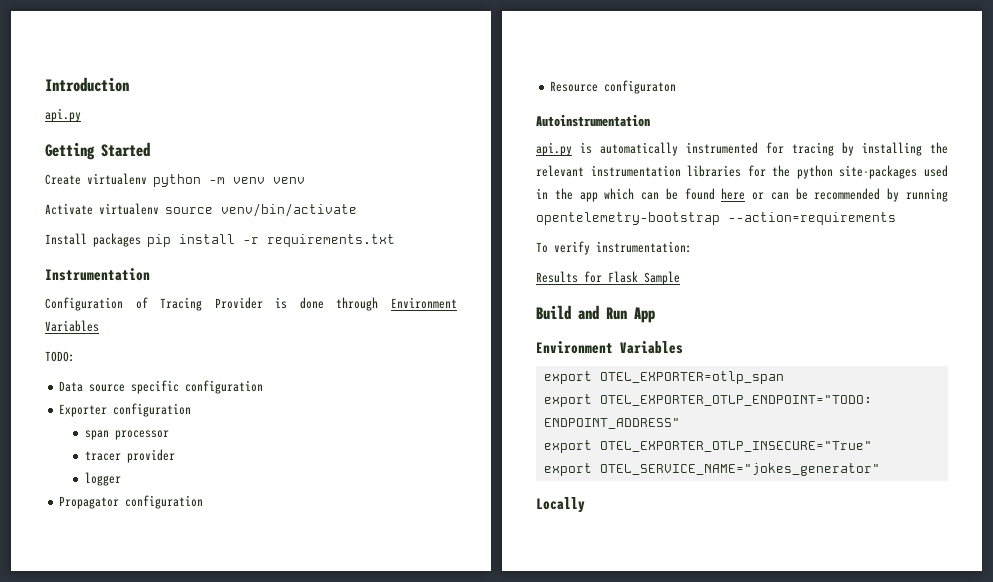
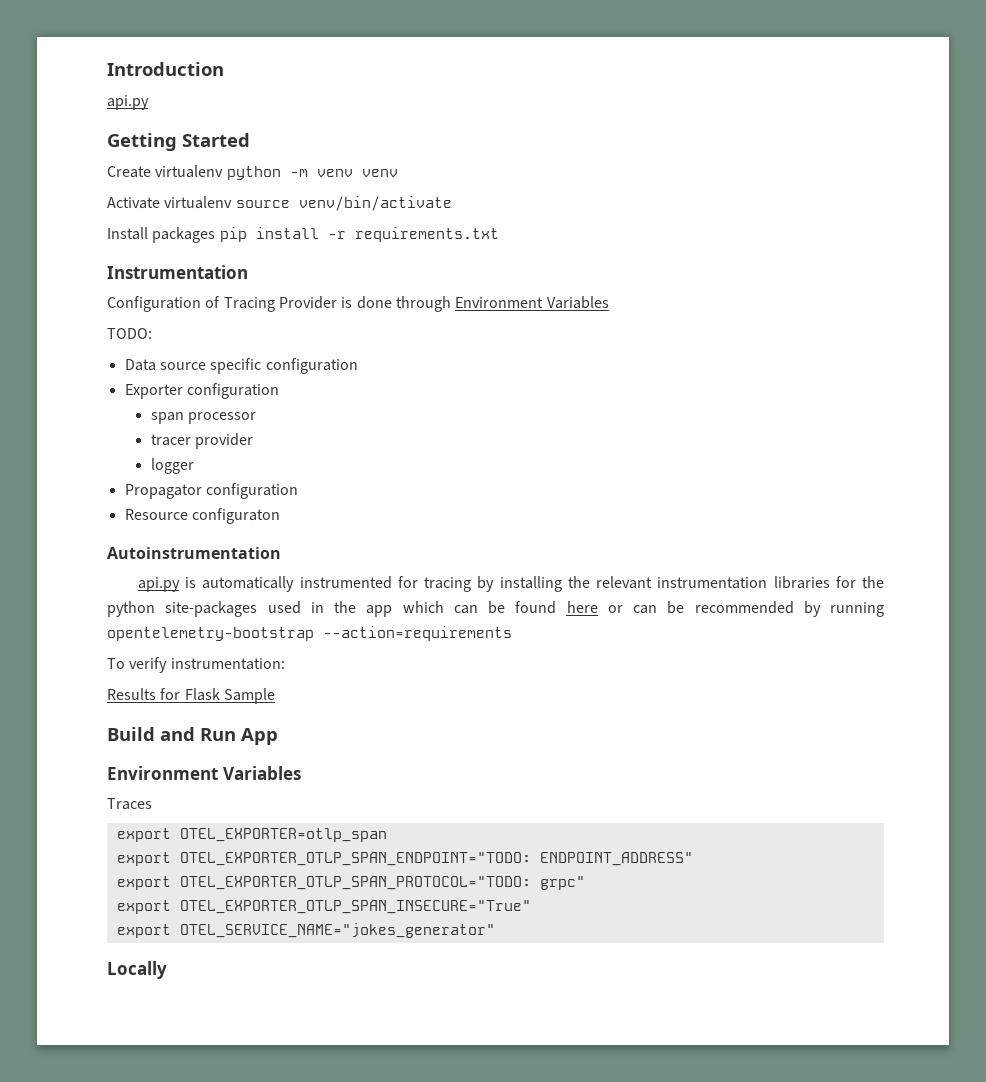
(683, 347) none -> [107,798,152,810] // Traces
[599,395,872,406] OTEL_EXPORTER_OTLP_ENDPOINT="TODO: -> [179,852,531,866] OTEL_EXPORTER_OTLP_SPAN_ENDPOINT="TODO:
[599,441,872,452] OTEL_EXPORTER_OTLP_INSECURE="True" -> [179,876,585,890] [116,900,531,914] OTEL_EXPORTER_OTLP_SPAN_PROTOCOL="TODO: grpc" // export OTEL_EXPORTER_OTLP_SPAN_INSECURE="True"

